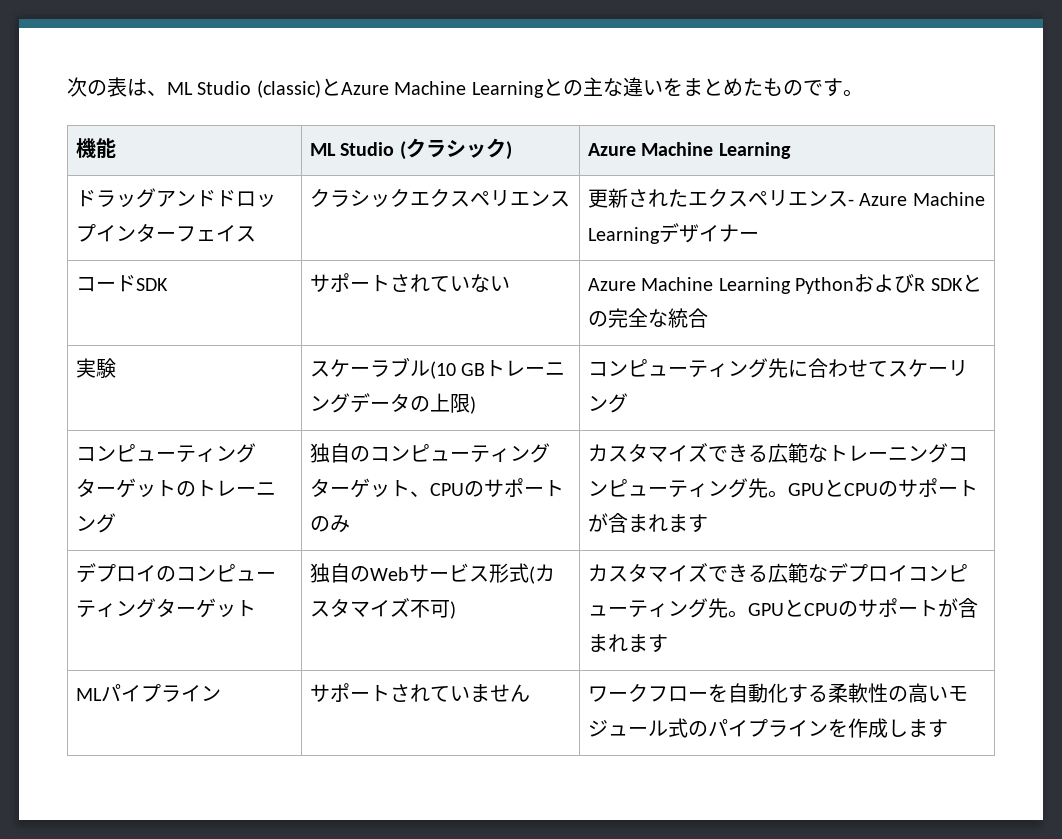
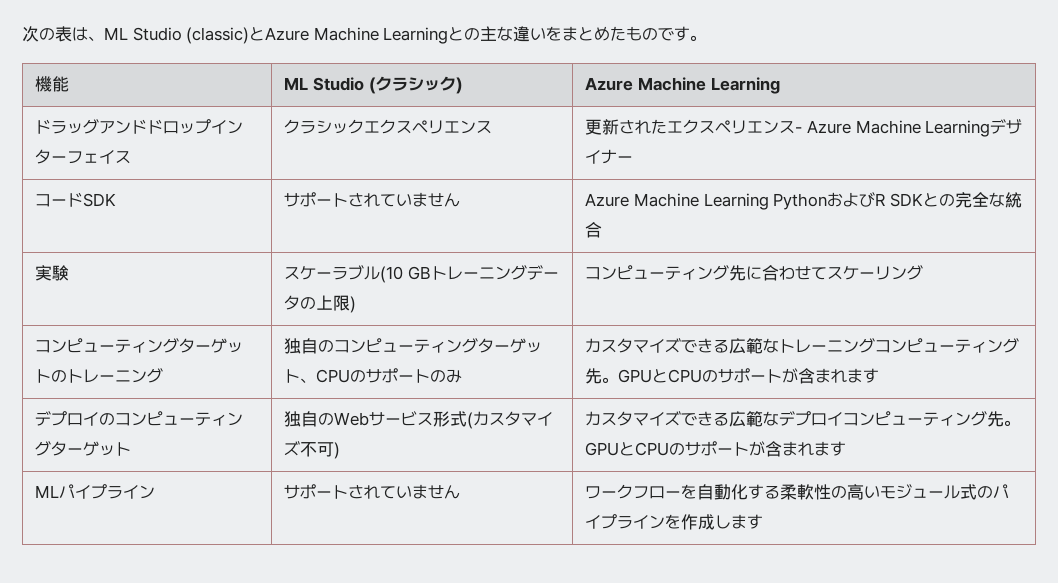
[470,274,511,292] ない -> [412,192,461,207] ません

